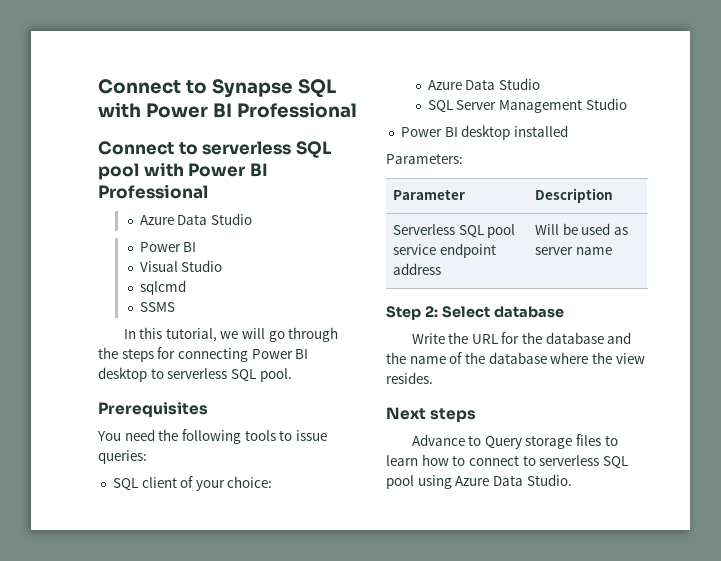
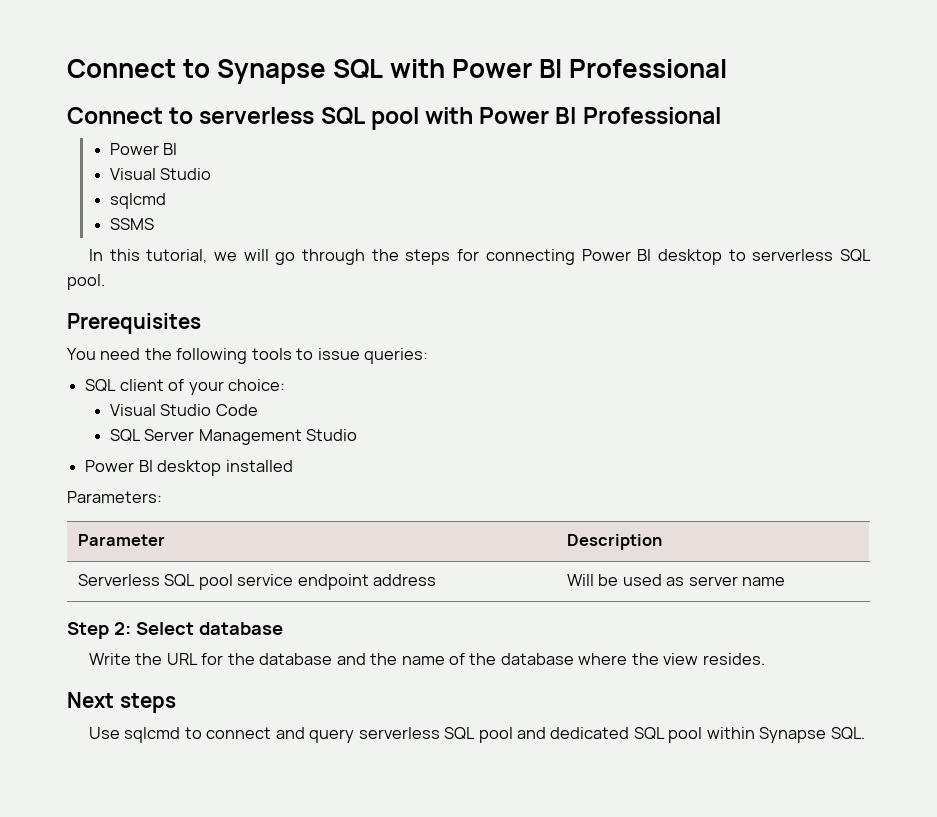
[139,213,253,225] // Azure Data Studio -> (721, 115) none
[427,78,541,90] Azure Data Studio -> [109,404,258,416] Visual Studio Code
[411,434,618,449] [386,454,628,469] [386,474,572,489] Advance to Query storage files to learn how to connect to serverless SQL pool using Azure Data Studio. -> [88,727,865,743] Use sqlcmd to connect and query serverless SQL pool and dedicated SQL pool within Synapse SQL.

